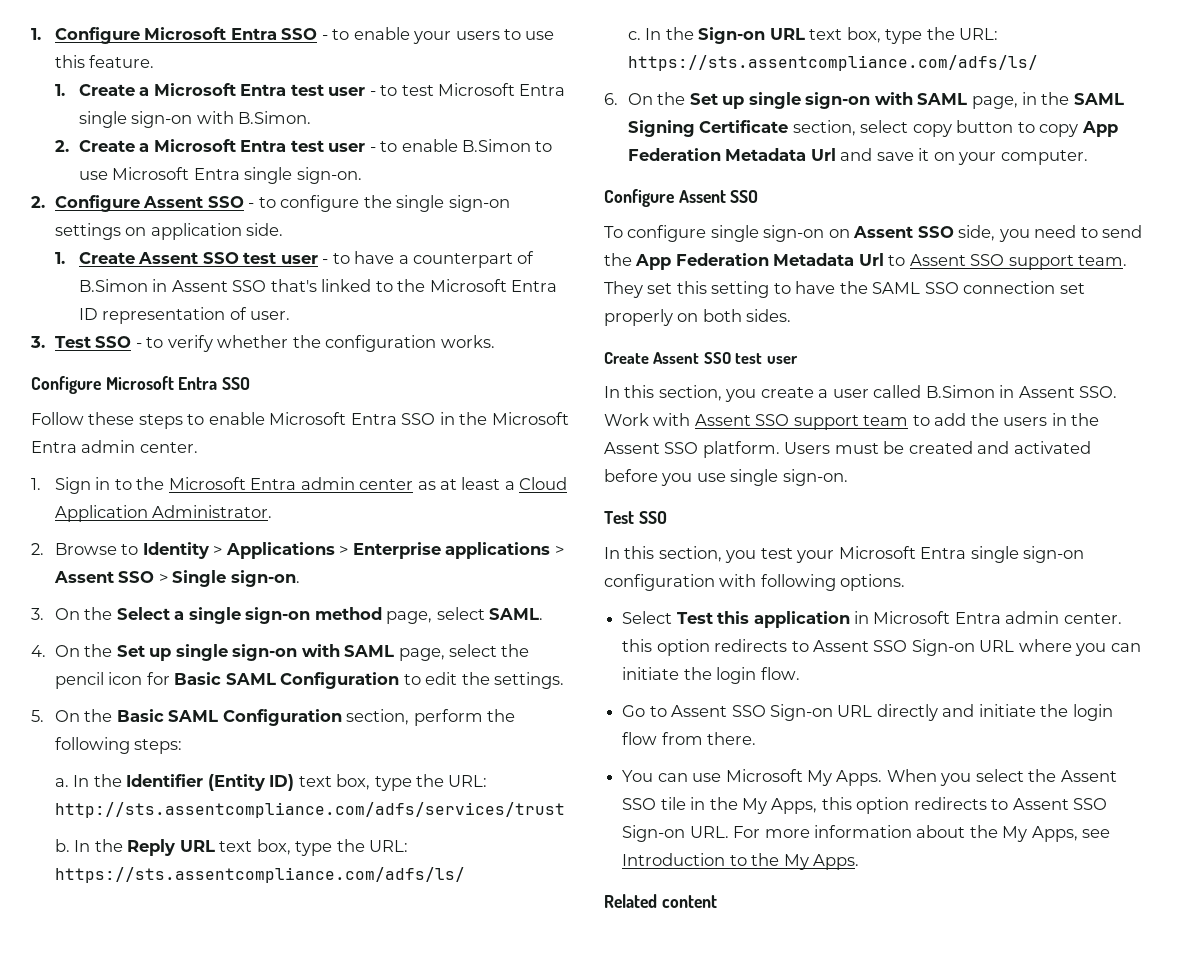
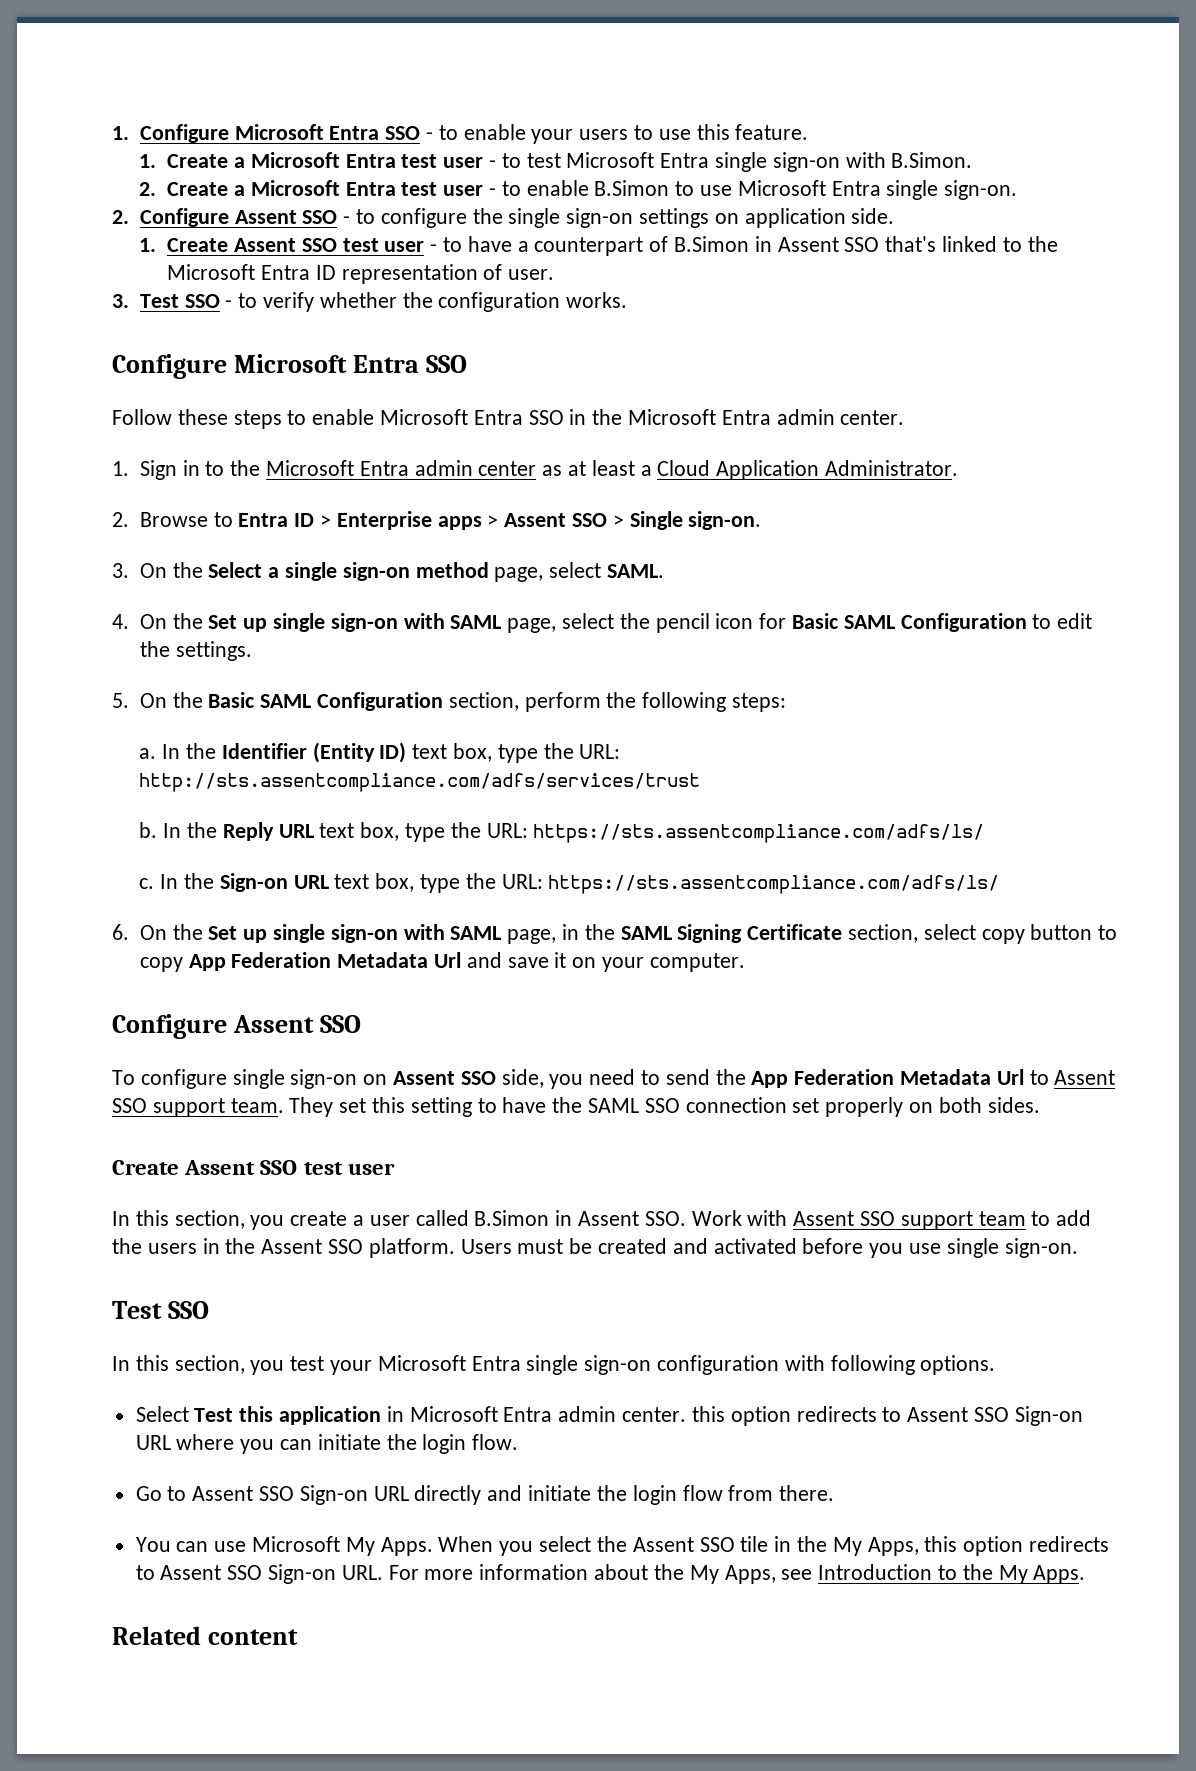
[142,542,335,559] Identity > Applications -> [238,513,315,527] Entra ID
[445,542,551,559] applications -> [437,516,482,530] apps

